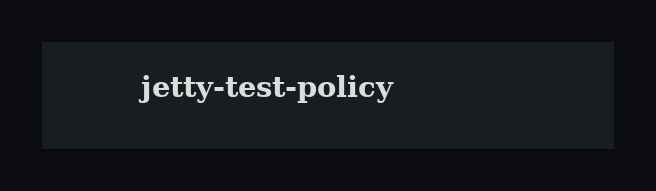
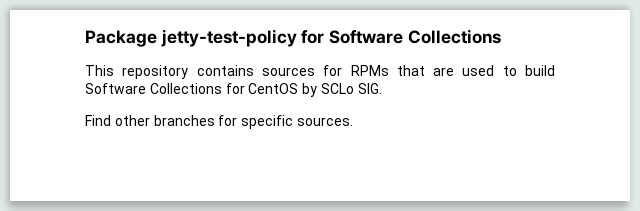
[138,75,394,103] jetty-test-policy -> [85,29,501,47] [85,65,556,79] [85,83,382,97] [85,115,353,129] Package jetty-test-policy for Software Collections // This repository contains sources for RPMs that are used to build Software Collections for CentOS by SCLo SIG. // Find other branches for specific sources.

